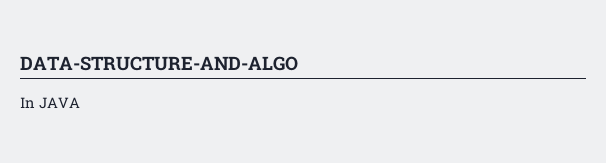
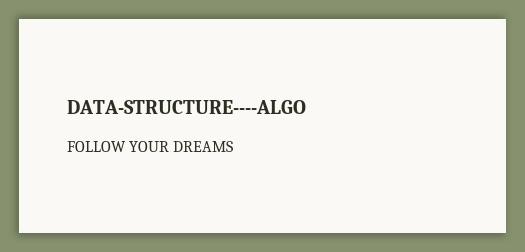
[20,56,298,71] [20,97,80,109] DATA-STRUCTURE-AND-ALGO // In JAVA -> [67,100,306,114] [67,141,234,152] DATA-STRUCTURE----ALGO // FOLLOW YOUR DREAMS

